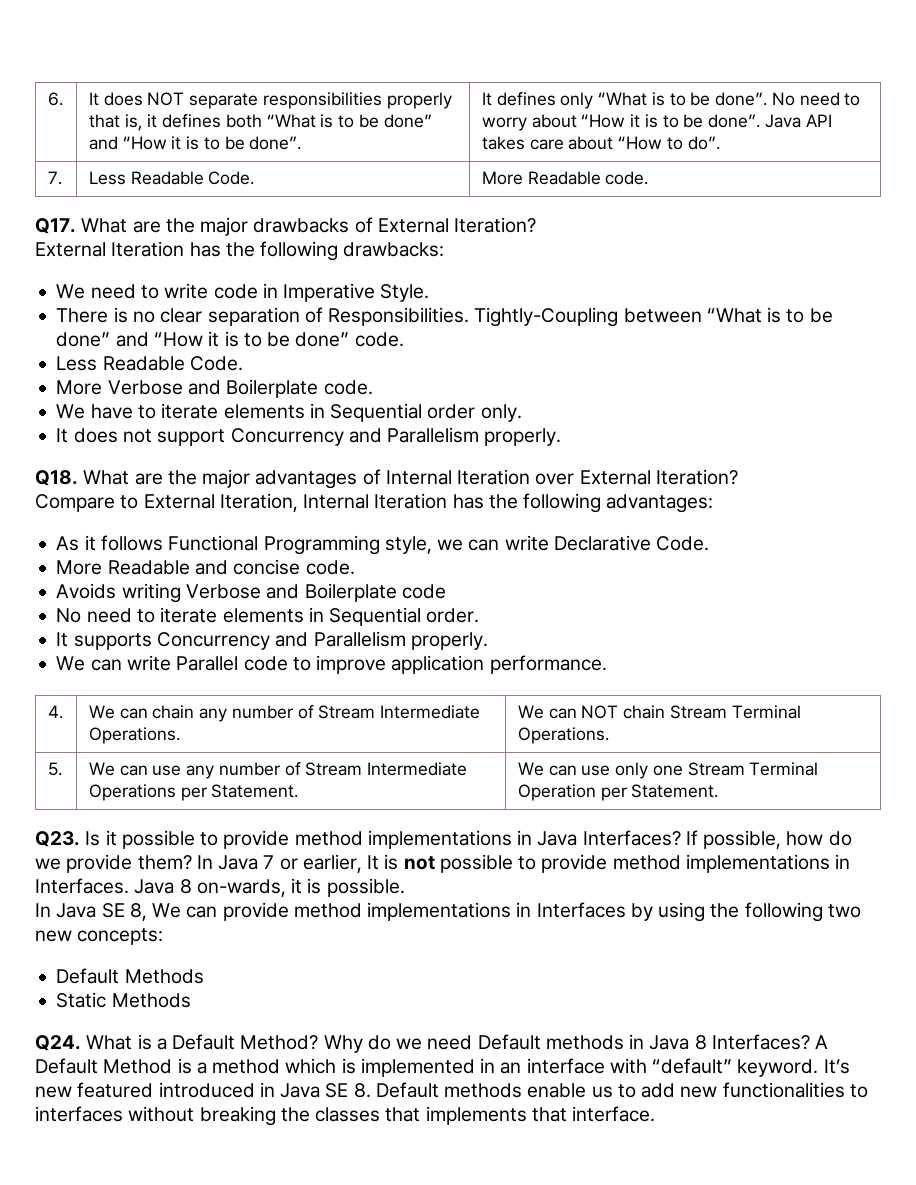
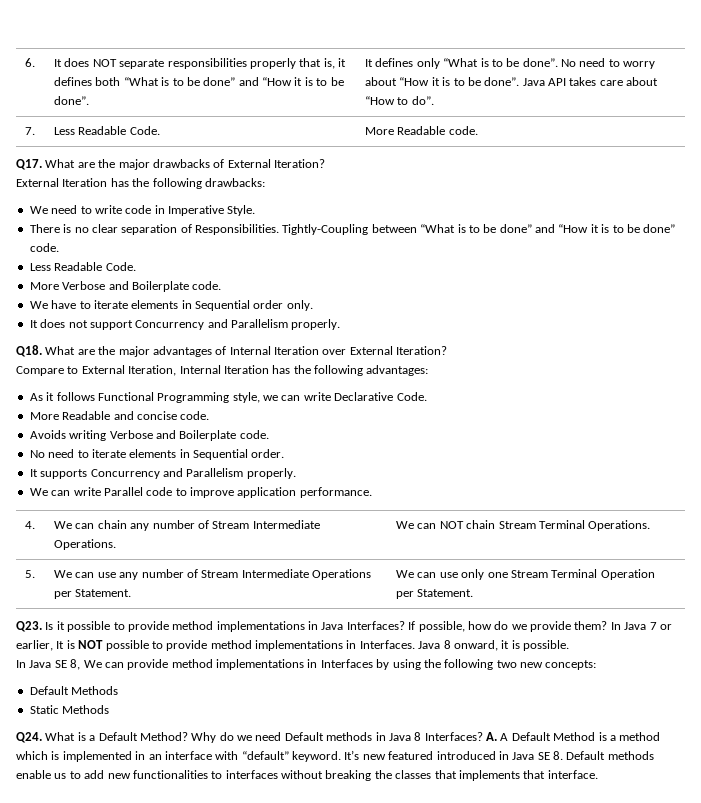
[401,584,446,599] code -> [239,430,269,439] code.
[403,856,435,870] not -> [78,640,104,649] NOT
[196,879,286,897] on-wards, -> [453,640,498,651] onward,
(810, 1042) none -> [486,732,497,741] A.

